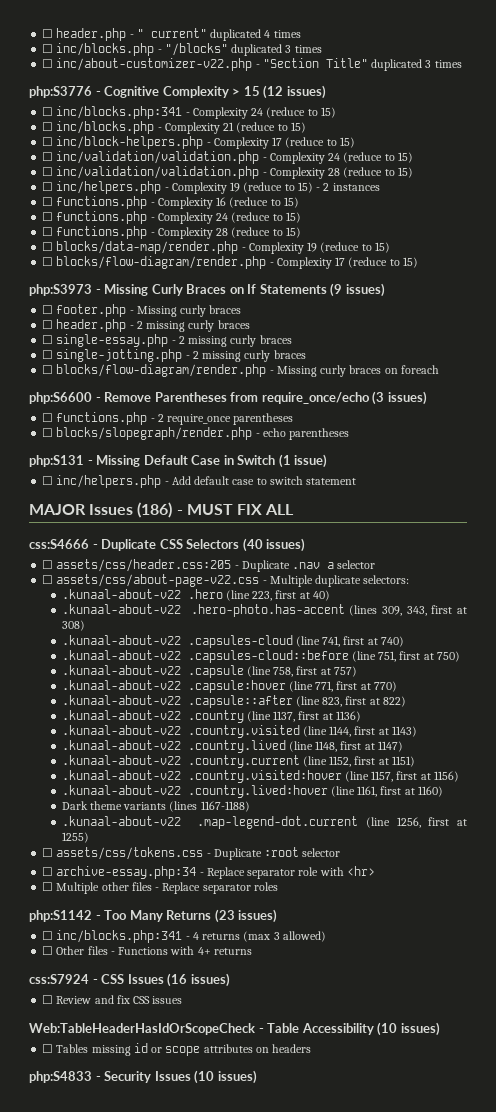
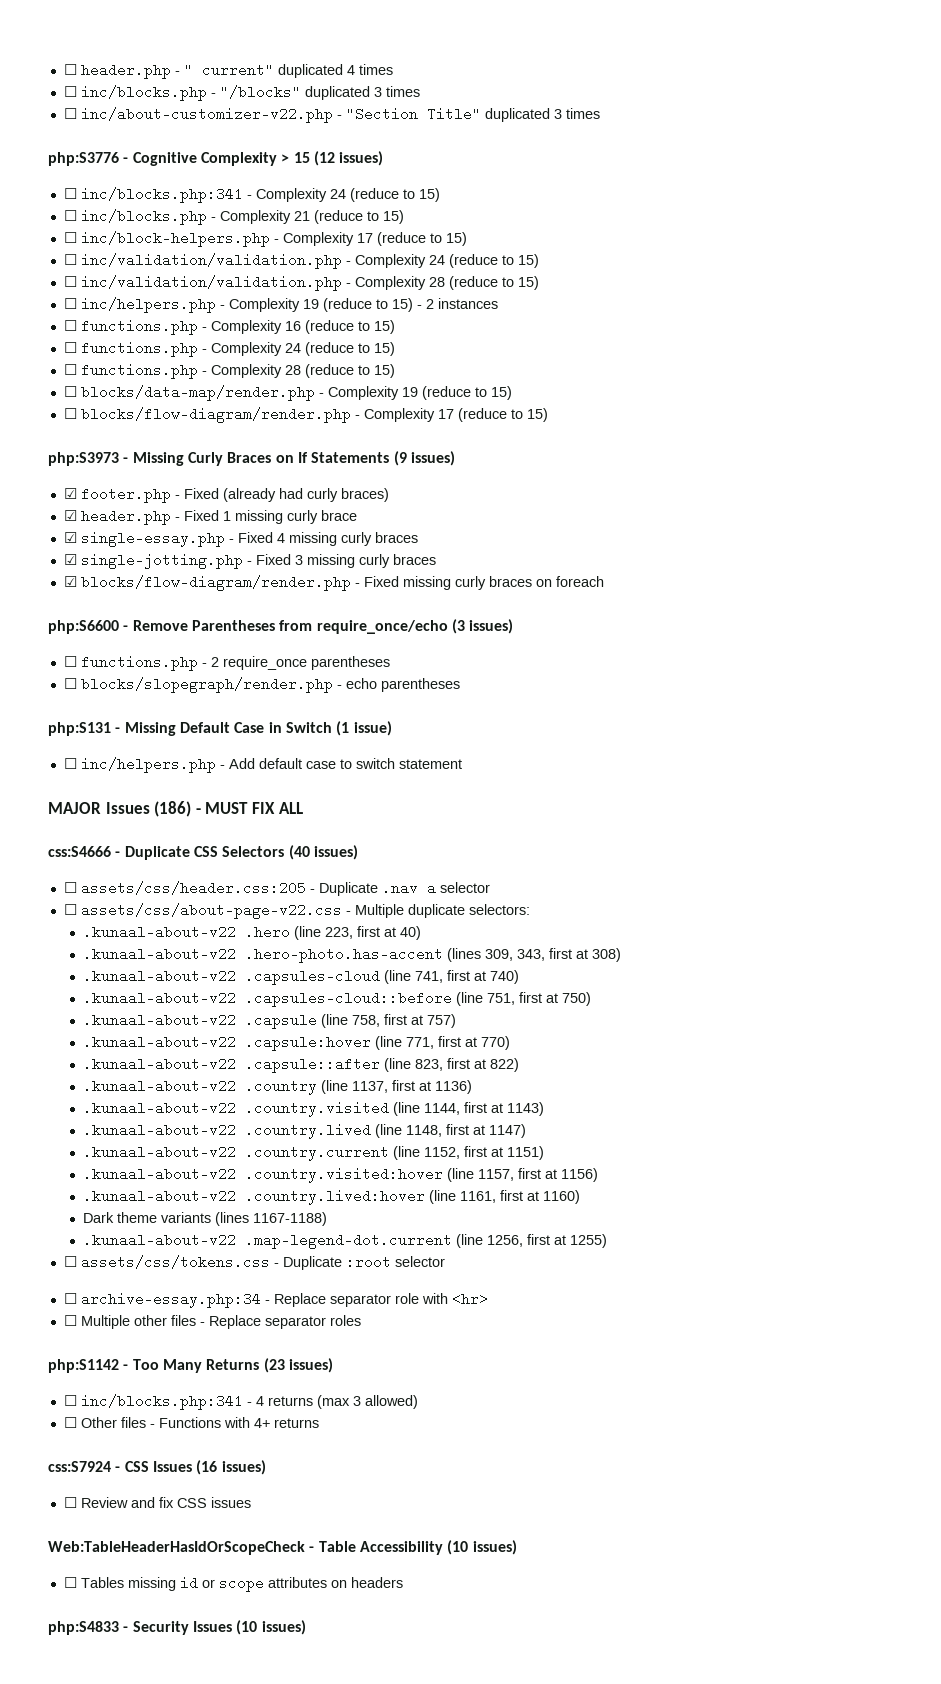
[42,305,54,314] ☐ -> [63,488,77,499] ☑
[136,305,242,317] [42,319,250,332] [42,334,292,347] [42,349,306,362] [42,364,317,377] Missing curly braces // ☐ header.php - 2 missing curly braces // ☐ single-essay.php - 2 missing curly braces // ☐ single-jotting.php - 2 missing curly braces // ☐ blocks/flow-diagram/render.php - Missing -> [183,488,389,502] [63,509,357,525] [63,531,418,547] [63,553,436,569] [63,575,451,591] Fixed (already had curly braces) // ☑ header.php - Fixed 1 missing curly brace // ☑ single-essay.php - Fixed 4 missing curly braces // ☑ single-jotting.php - Fixed 3 missing curly braces // ☑ blocks/flow-diagram/render.php - Fixed missing

